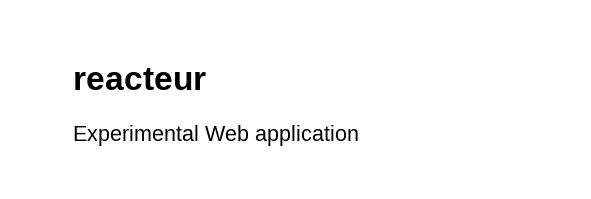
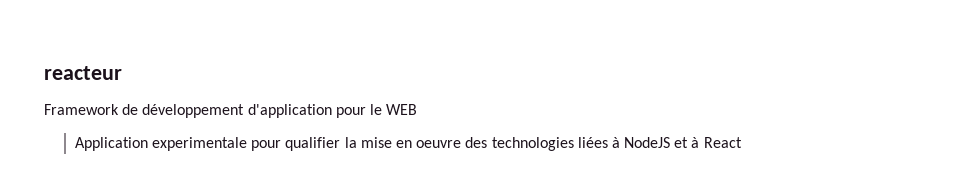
[73,125,359,146] Experimental Web application -> [44,104,418,118] [74,137,742,151] Framework de développement d'application pour le WEB // Application experimentale pour qualifier la mise en oeuvre des technologies liées à NodeJS et à React

